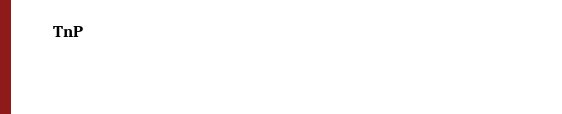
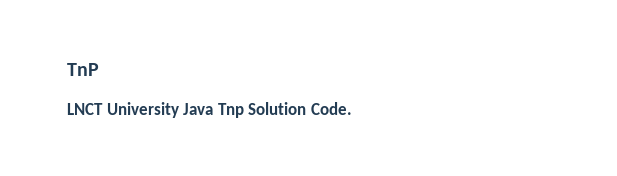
(83, 31) none -> [67,102,352,118] // LNCT University Java Tnp Solution Code.

